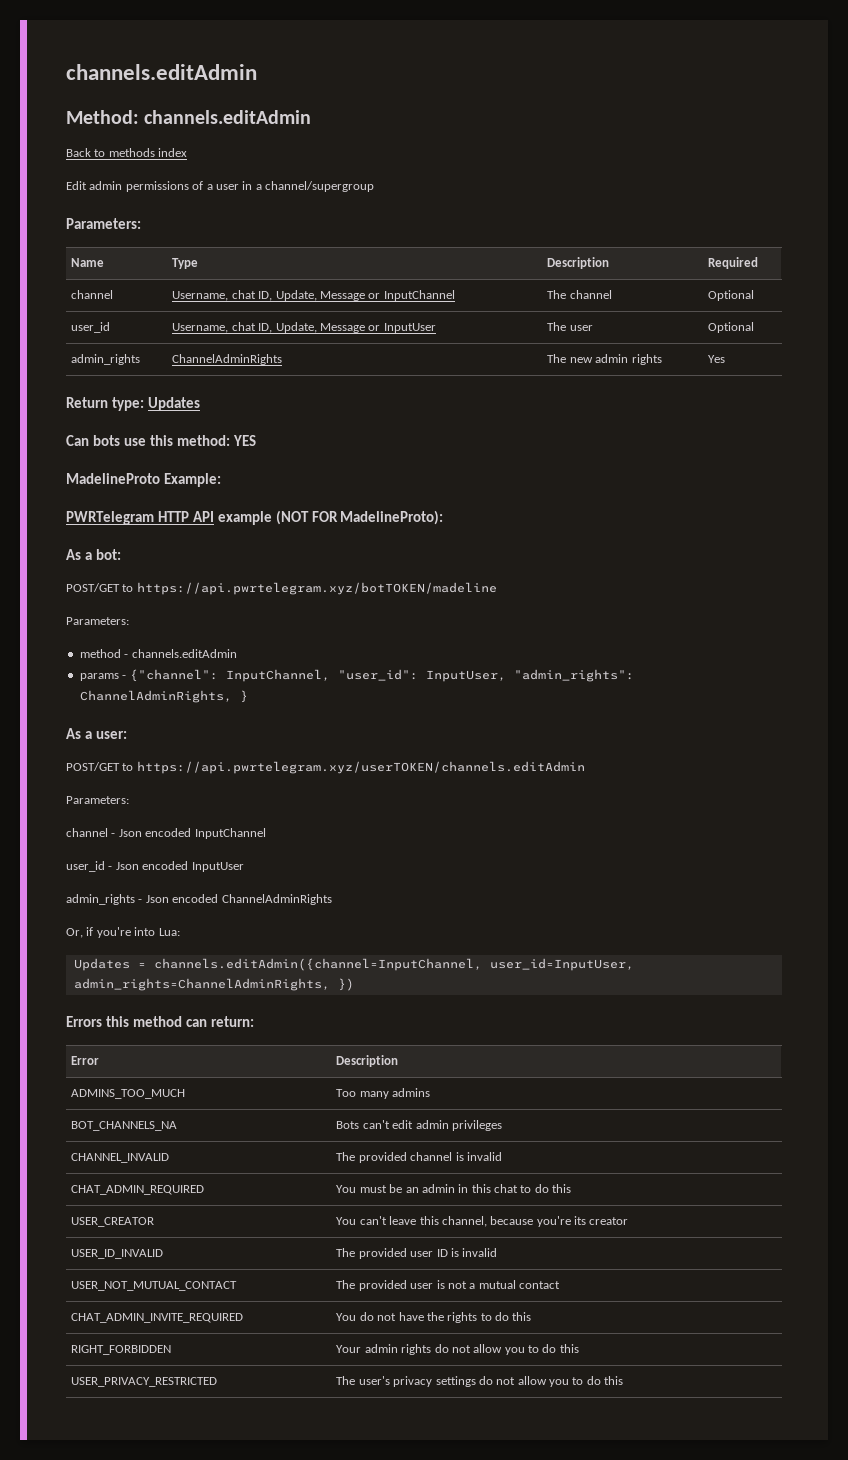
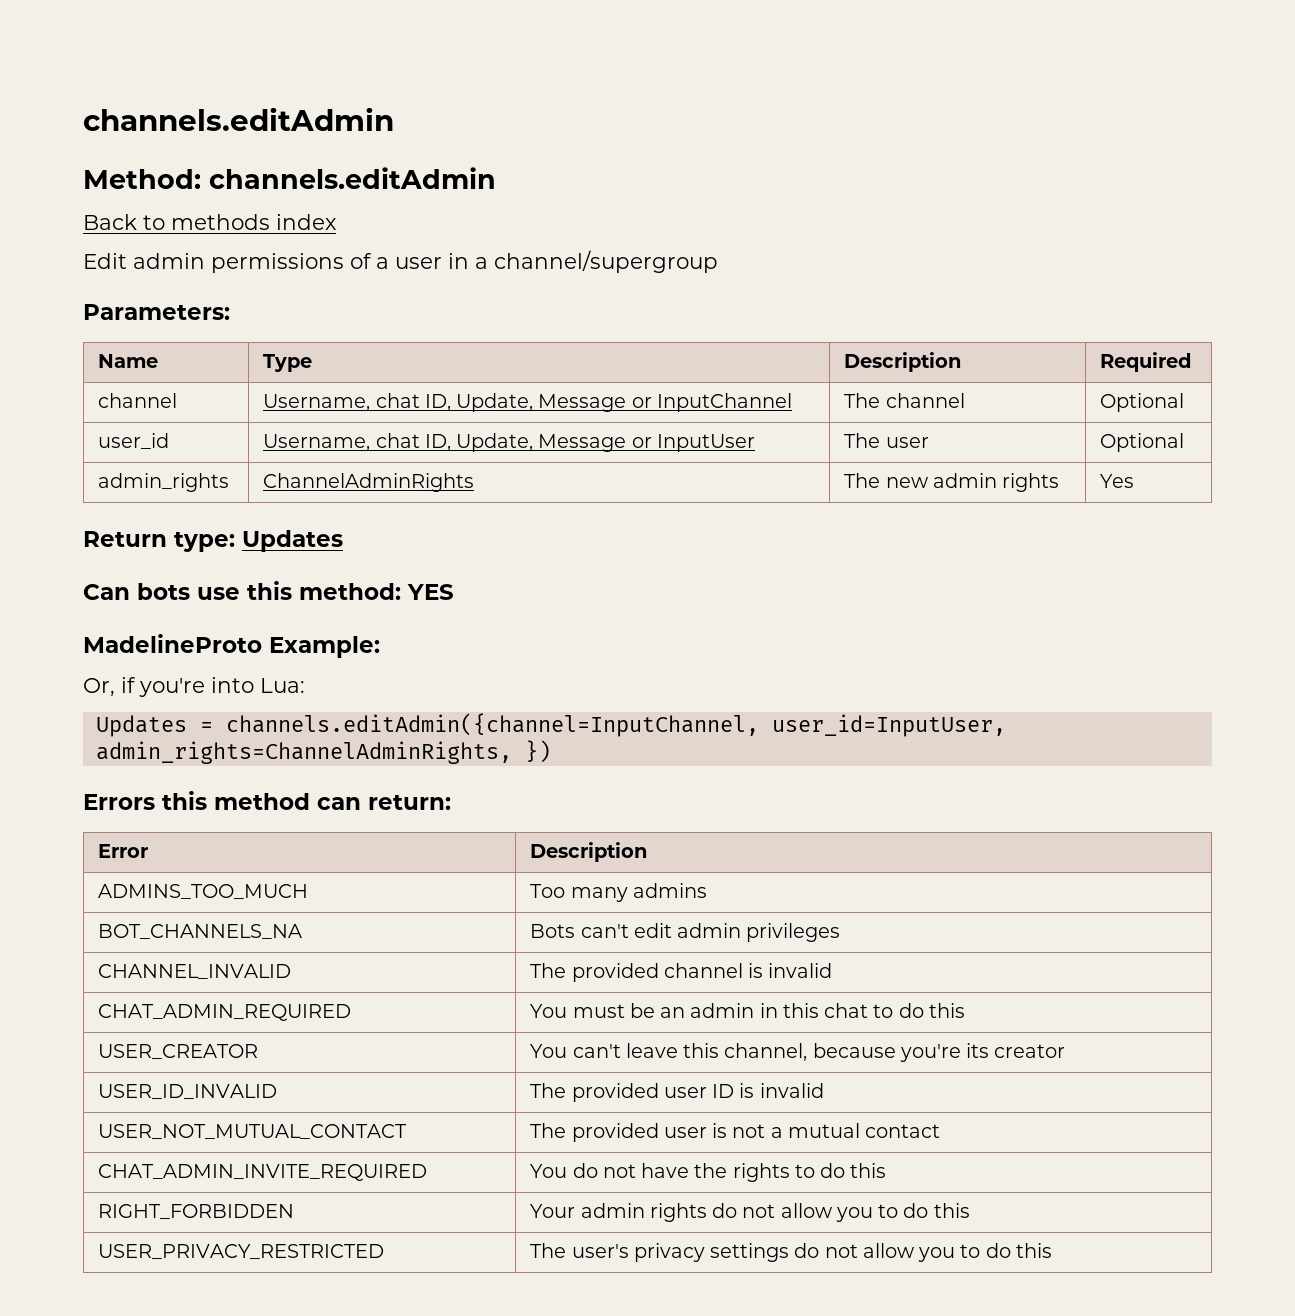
[66,510,444,525] [66,549,121,560] [66,582,497,595] [66,617,129,625] [79,649,237,658] [79,669,634,682] [79,690,248,703] [66,728,127,739] [66,761,585,774] [66,796,129,804] [66,828,266,839] [66,861,244,872] [66,894,332,905] // PWRTelegram HTTP API example (NOT FOR MadelineProto): // As a bot: // POST/GET to https://api.pwrtelegram.xyz/botTOKEN/madeline // Parameters: // method - channels.editAdmin // params - {"channel": InputChannel, "user_id": InputUser, "admin_rights": ChannelAdminRights, } // As a user: // POST/GET to https://api.pwrtelegram.xyz/userTOKEN/channels.editAdmin // Parameters: // channel - Json encoded InputChannel // user_id - Json encoded InputUser // admin_rights - Json encoded ChannelAdminRights -> (380, 647) none

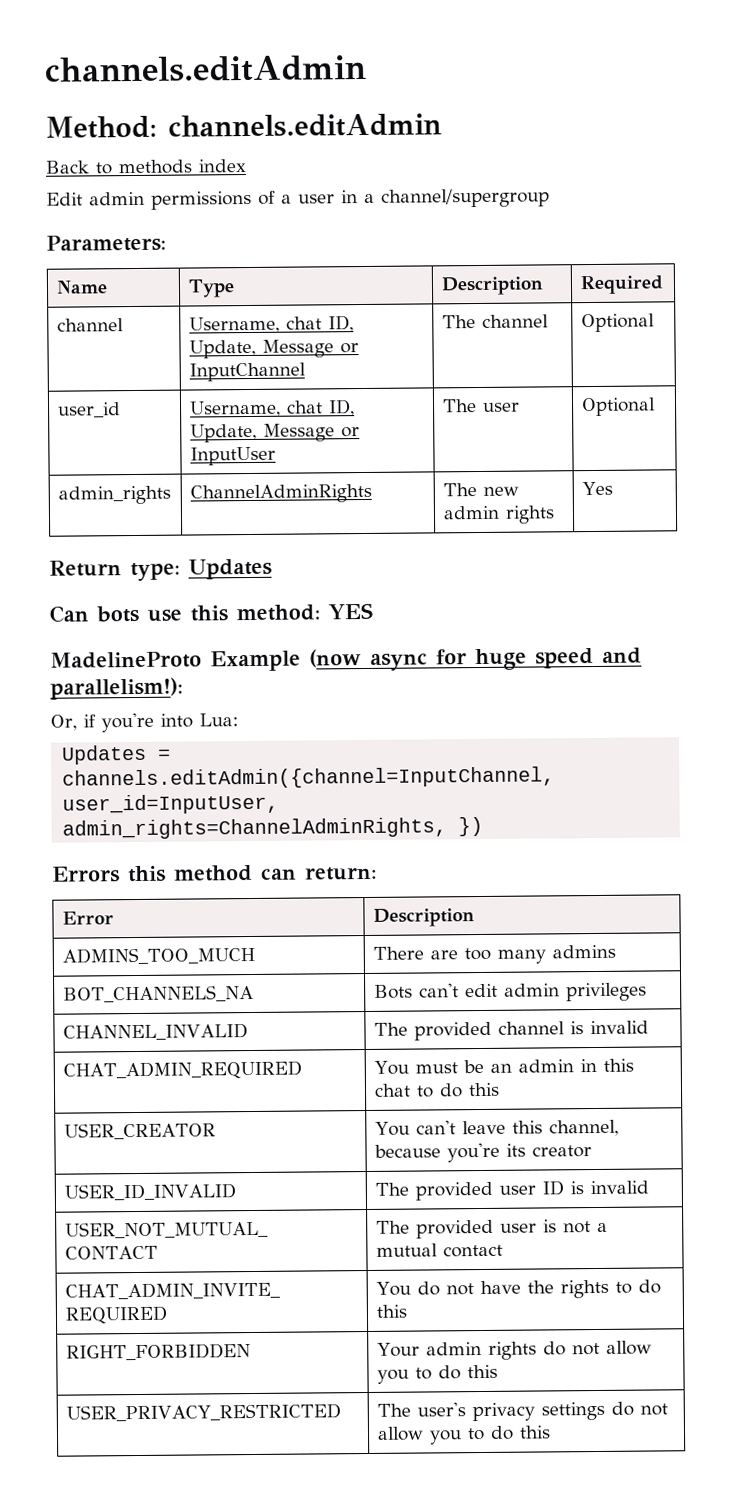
[269,636,380,658] Example: -> [210,647,642,672] [50,677,183,700] Example (now async for huge speed and parallelism!):
[530,884,566,898] Too -> [372,946,491,961] There are too

